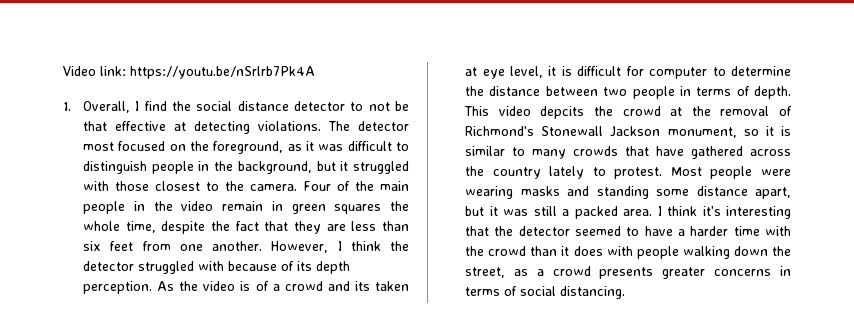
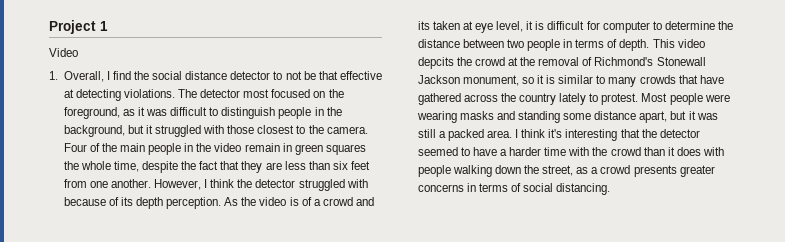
(63, 71) none -> [49,20,108,34] Project 1 //
[100,66,315,79] link: https://youtu.be/nSrlrb7Pk4A -> (78, 52) none

